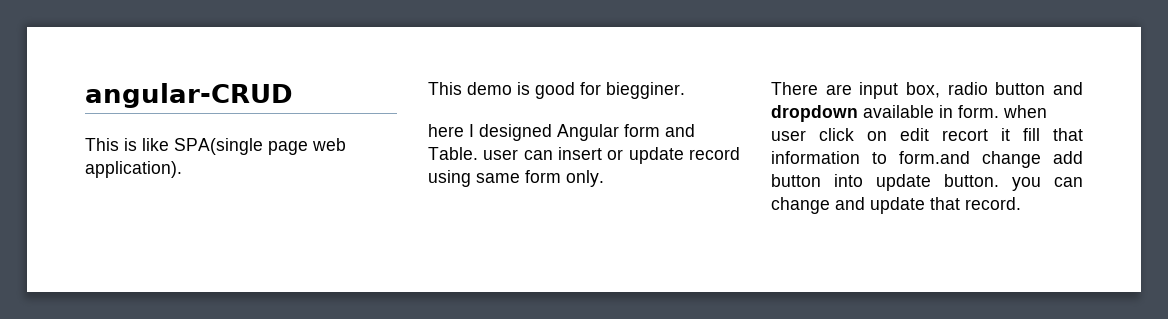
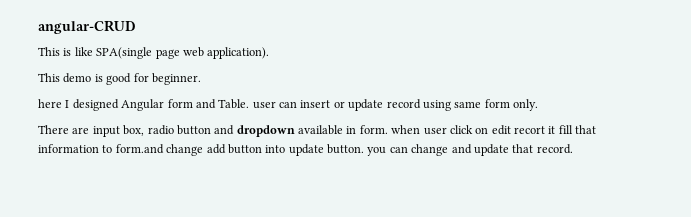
[606,82,685,99] biegginer. -> [151,73,201,85] beginner.

